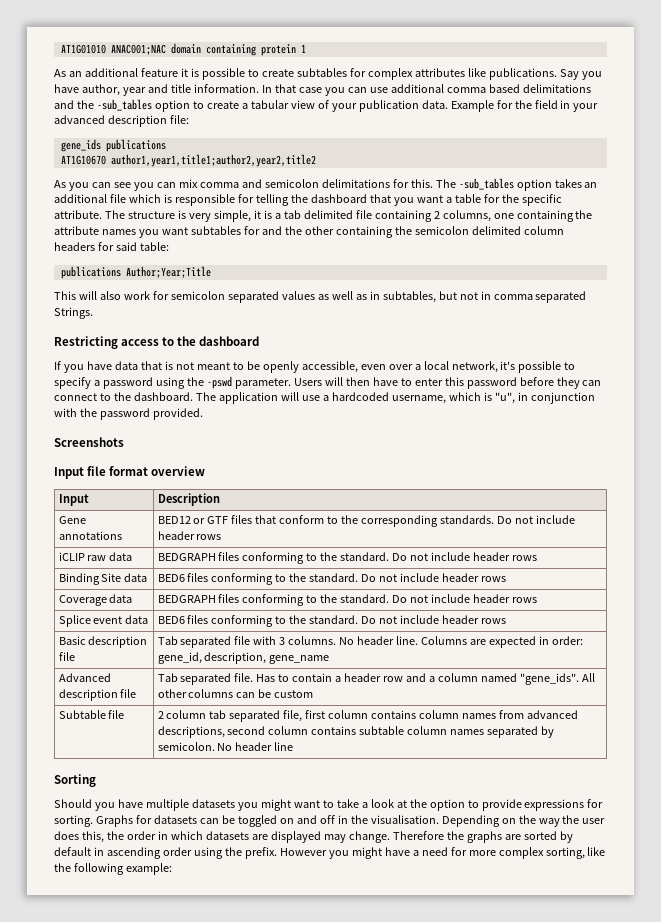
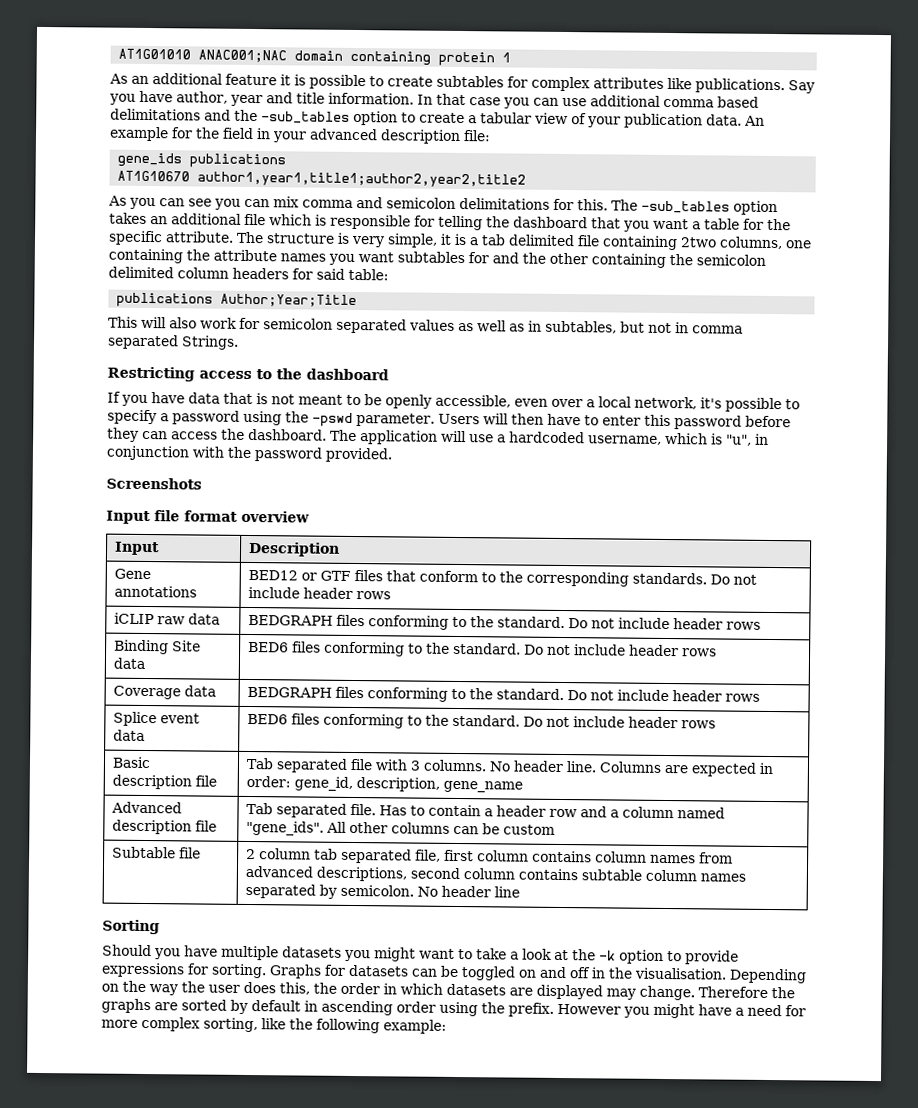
[450,100,494,112] Example -> [744,115,765,126] [109,126,169,142] An example
[433,211,440,219] 2 -> [680,237,717,248] 2two
[54,393,111,401] connect to -> [171,431,218,440] access
(427, 803) none -> [599,950,616,961] -k

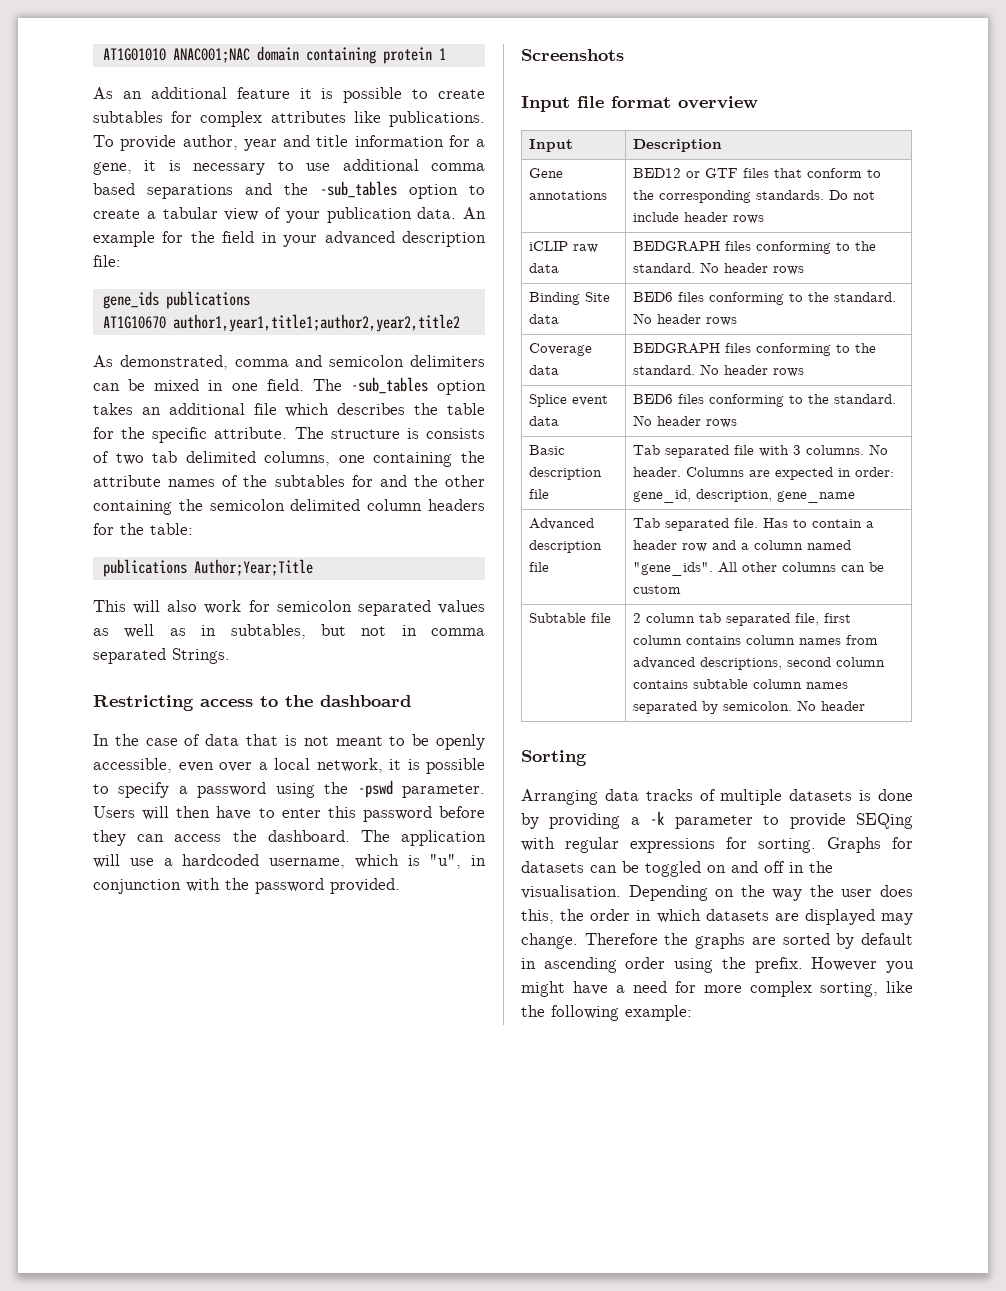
[788,80,815,94] [109,90,173,105] Say you have -> [93,135,177,151] To provide
[327,92,559,109] information. In that case you can -> [354,135,485,147] [93,160,294,175] information for a gene, it is necessary to
[110,108,201,121] delimitations -> [147,184,233,199] separations
[129,196,608,211] you can see you can mix comma and semicolon delimitations for this. -> [119,355,486,370] [93,379,304,391] demonstrated, comma and semicolon delimiters can be mixed in one field.
[315,214,701,232] is responsible for telling the dashboard that you want a -> [337,403,439,415] describes the
[351,233,717,251] very simple, it is a tab delimited file containing 2two -> [426,428,485,439] [93,451,256,465] consists of two tab delimited
[328,252,394,265] you want -> [222,475,268,487] of the
[316,268,345,280] said -> [120,523,144,535] the
[107,391,185,407] If you have -> [93,734,201,746] In the case of
[700,397,722,409] it's -> [389,759,420,770] it is
[567,617,670,630] Do not include -> [700,262,720,273] No
[523,644,626,656] Do not include -> [633,313,653,324] No
[566,689,669,702] Do not include -> [700,364,720,375] No
[522,716,625,728] Do not include -> [633,415,653,426] No
[512,760,597,773] header line. -> [633,467,682,477] header.
[493,886,520,898] line -> (866, 706) none
[102,944,739,965] Should you have multiple datasets you might want to take a look at the -k option to provide -> [521,789,913,805] [521,811,913,829] [521,837,619,853] Arranging data tracks of multiple datasets is done by providing a -k parameter to provide SEQing with regular

